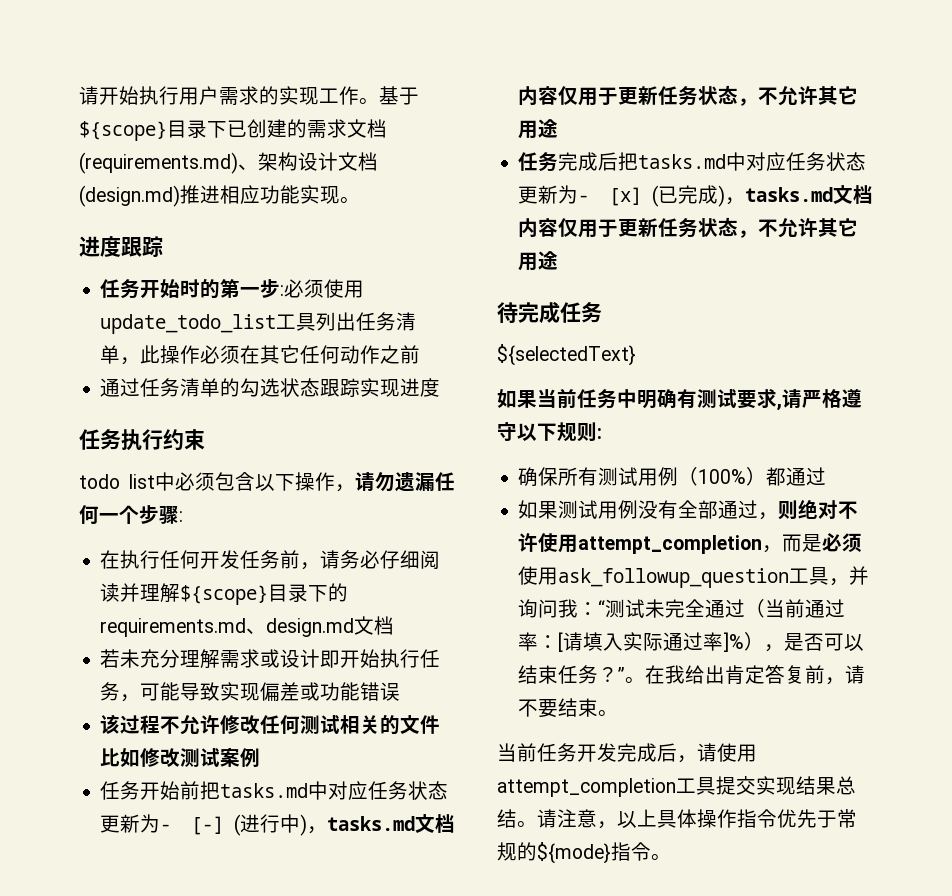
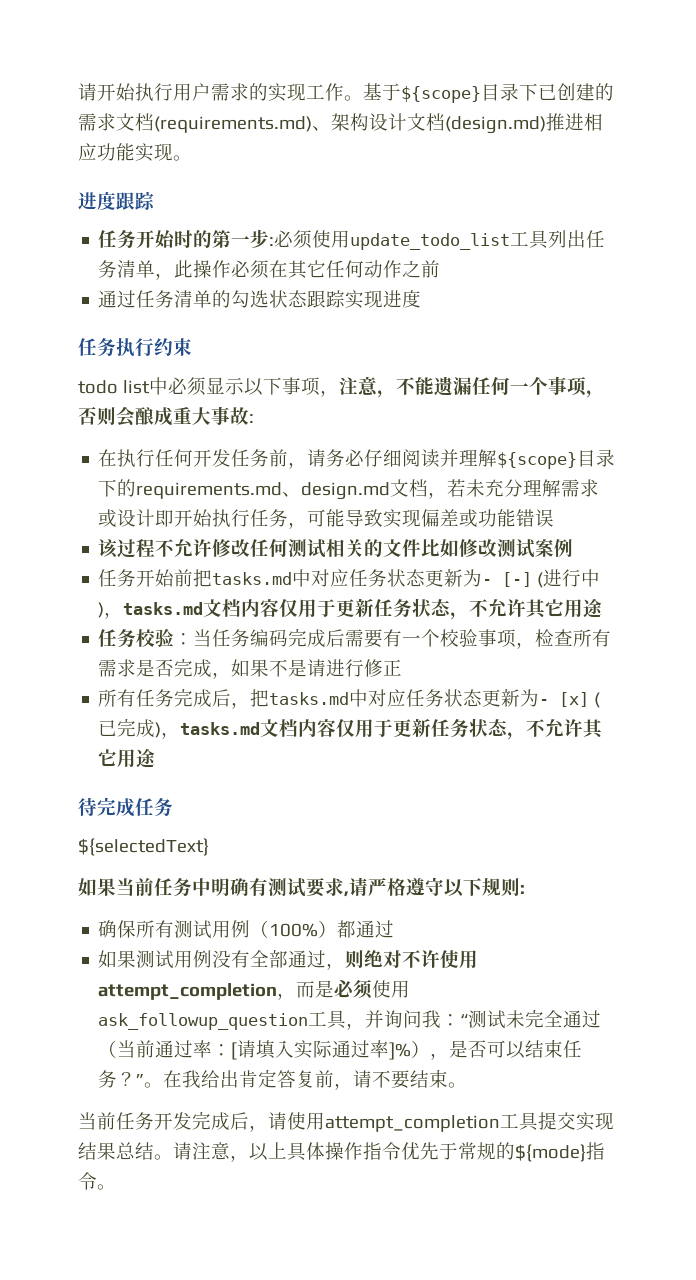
[215,472,455,492] [79,505,179,525] 包含以下操作，请勿遗漏任何一个步骤 -> [205,376,605,398] [78,406,249,427] 显示以下事项，注意，不能遗漏任何一个事项，否则会酿成重大事故
(395, 625) // -> [428,492,448,499] ，
[558,152,619,171] 完成后 -> [136,628,612,649] [98,658,403,679] [98,688,251,709] 校验：当任务编码完成后需要有一个校验事项，检查所有需求是否完成，如果不是请进行修正 // 所有任务完成后，

